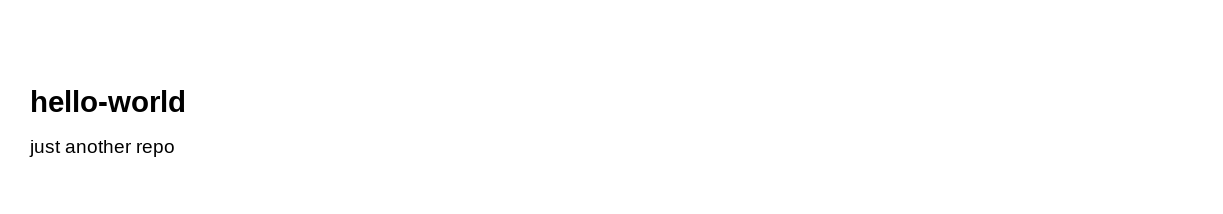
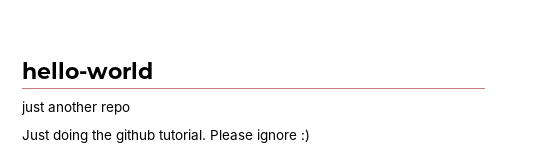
(176, 149) none -> [22,129,310,143] // Just doing the github tutorial. Please ignore :)

